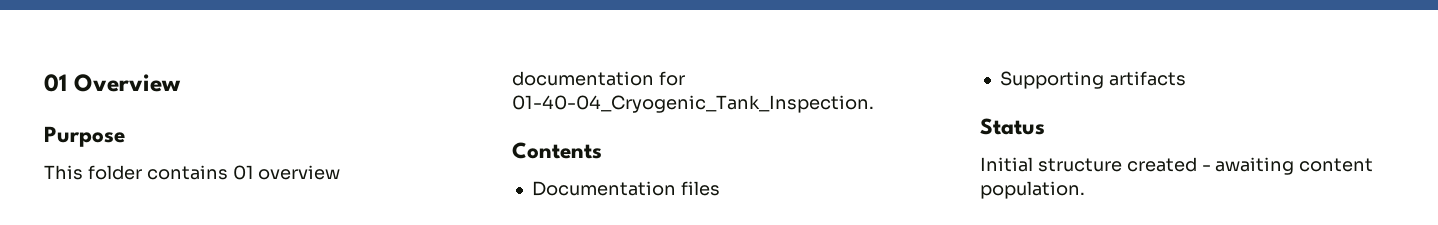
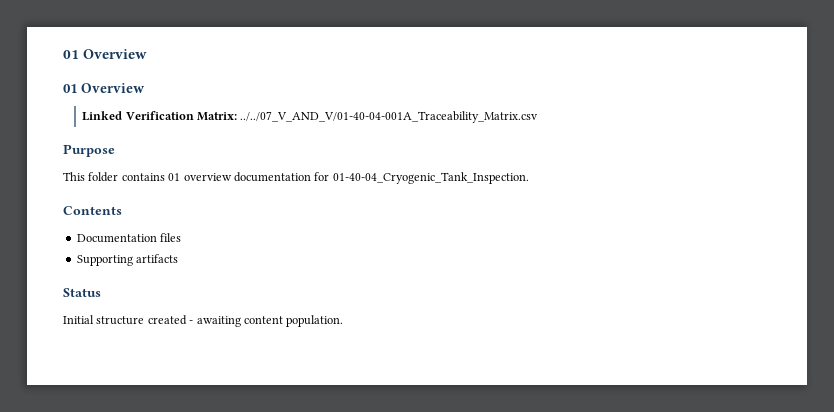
[44,74,181,92] 01 Overview -> [63,49,148,59] [63,83,145,93] [82,111,539,123] 01 Overview // 01 Overview // Linked Verification Matrix: ../../07_V_AND_V/01-40-04-001A_Traceability_Matrix.csv

